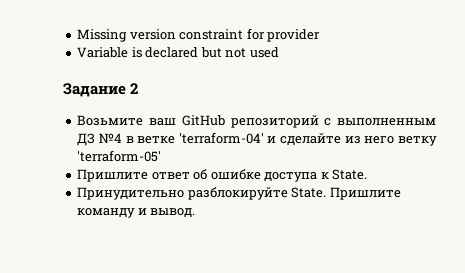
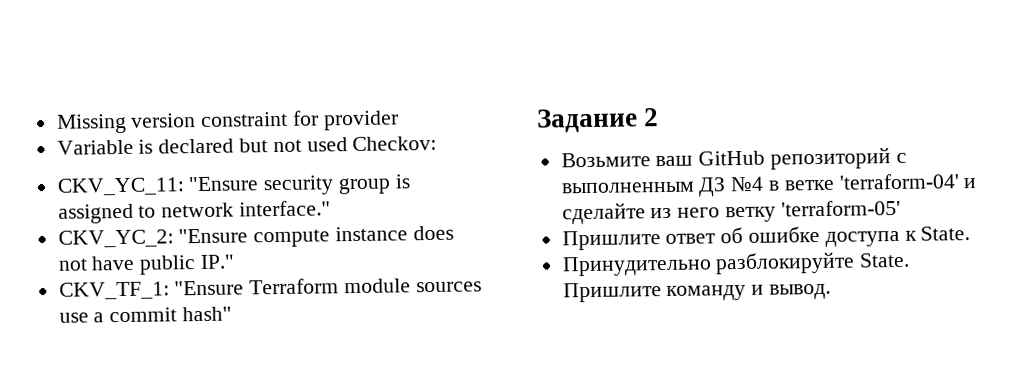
(279, 52) none -> [352,135,438,152] [56,174,410,196] [57,200,332,224] [57,225,454,248] [57,254,236,275] [58,278,482,300] [58,306,233,323] Checkov: // CKV_YC_11: "Ensure security group is assigned to network interface." // CKV_YC_2: "Ensure compute instance does not have public IP." // CKV_TF_1: "Ensure Terraform module sources use a commit hash"

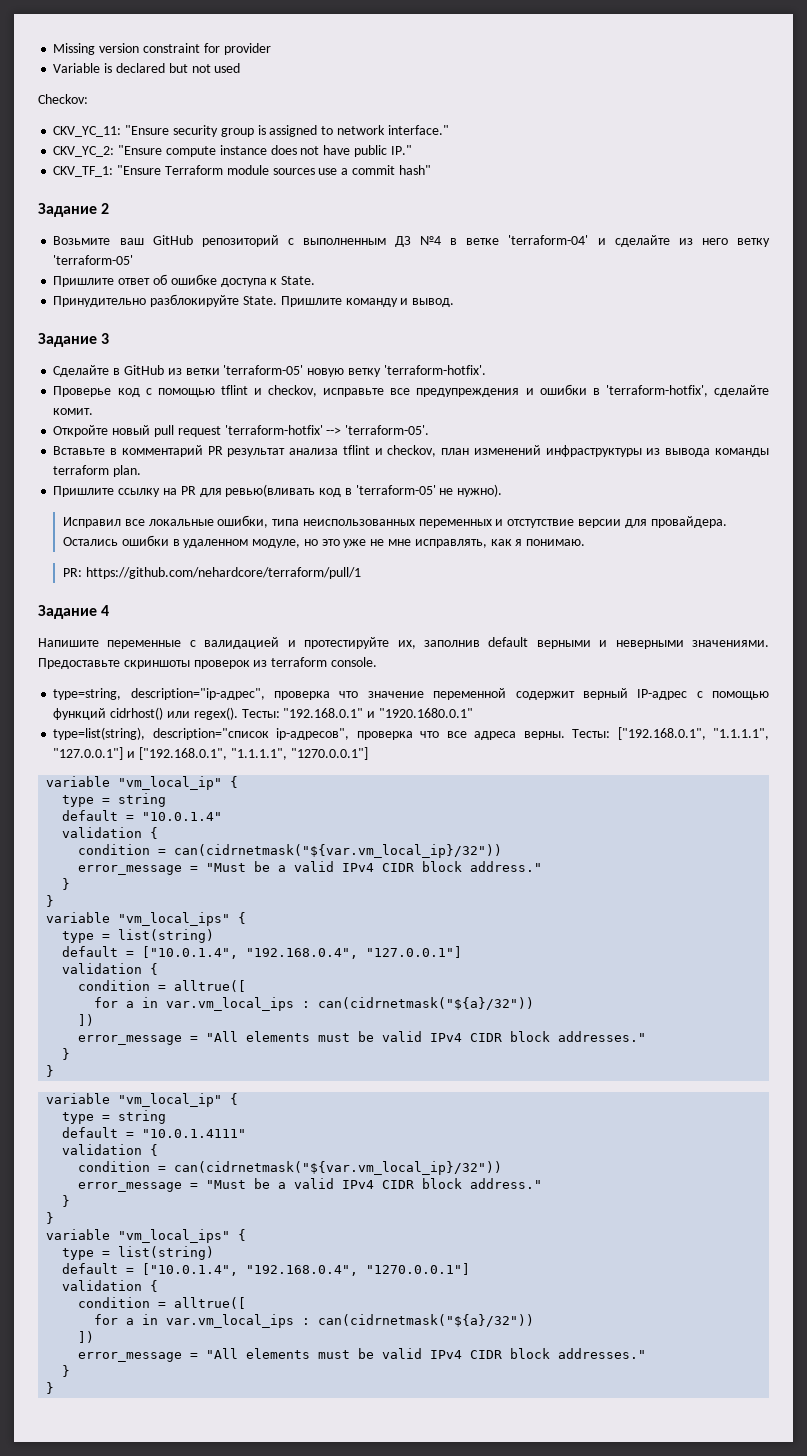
(348, 144) none -> (241, 68) //
(832, 291) none -> [38,333,110,347] [53,365,486,377] [53,384,769,397] [53,408,94,415] [53,425,430,437] [53,445,770,457] [53,465,142,477] [53,484,503,497] [62,515,727,528] [62,535,586,548] [62,567,361,579] [38,605,110,619] [38,637,769,649] [38,657,377,669] [53,688,770,700] [53,707,473,720] [53,727,769,740] [53,747,368,760] [46,776,239,790] [62,793,167,807] [62,810,223,821] [62,827,159,839] [78,844,503,858] [78,861,543,875] [62,878,71,890] [46,895,55,907] [46,912,247,926] [62,929,215,943] [62,946,463,959] [62,963,159,975] [78,980,247,992] [94,997,535,1011] [78,1014,95,1026] [78,1031,647,1045] [62,1048,71,1060] [46,1065,55,1077] [46,1093,239,1107] [62,1110,167,1124] [62,1127,247,1138] [62,1144,159,1156] [78,1161,503,1175] [78,1178,543,1192] [62,1195,71,1207] [46,1212,55,1224] [46,1229,247,1243] [62,1246,215,1260] [62,1263,471,1276] [62,1280,159,1292] [78,1297,247,1309] [94,1314,535,1328] [78,1331,95,1343] [78,1348,647,1362] [62,1365,71,1377] [46,1382,55,1394] // Задание 3 // Сделайте в GitHub из ветки 'terraform-05' новую ветку 'terraform-hotfix'. // Проверье код с помощью tflint и checkov, исправьте все предупреждения и ошибки в 'terraform-hotfix', сделайте комит. // Откройте новый pull request 'terraform-hotfix' --> 'terraform-05'. // Вставьте в комментарий PR результат анализа tflint и checkov, план изменений инфраструктуры из вывода команды terraform plan. // Пришлите ссылку на PR для ревью(вливать код в 'terraform-05' не нужно). // Исправил все локальные ошибки, типа неиспользованных переменных и отстутствие версии для провайдера. Остались ошибки в удаленном модуле, но это уже не мне исправлять, как я понимаю. // PR: https://github.com/nehardcore/terraform/pull/1 // Задание 4 // Напишите переменные с валидацией и протестируйте их, заполнив default верными и неверными значениями. Предоставьте скриншоты проверок из terraform console. // type=string, description="ip-адрес", проверка что значение переменной содержит верный IP-адрес с помощью функций cidrhost() или regex(). Тесты: "192.168.0.1" и "1920.1680.0.1" // type=list(string), description="список ip-адресов", проверка что все адреса верны. Тесты: ["192.168.0.1", "1.1.1.1", "127.0.0.1"] и ["192.168.0.1", "1.1.1.1", "1270.0.0.1"] // variable "vm_local_ip" { // type = string // default = "10.0.1.4" // validation { // condition = can(cidrnetmask("${var.vm_local_ip}/32")) // error_message = "Must be a valid IPv4 CIDR block address." // } // } // variable "vm_local_ips" { // type = list(string) // default = ["10.0.1.4", "192.168.0.4", "127.0.0.1"] // validation { // condition = alltrue([ // for a in var.vm_local_ips : can(cidrnetmask("${a}/32")) // ]) // error_message = "All elements must be valid IPv4 CIDR block addresses." // } // } // variable "vm_local_ip" { // type = string // default = "10.0.1.4111" // validation { // condition = can(cidrnetmask("${var.vm_local_ip}/32")) // error_message = "Must be a valid IPv4 CIDR block address." // } // } // variable "vm_local_ips" { // type = list(string) // default = ["10.0.1.4", "192.168.0.4", "1270.0.0.1"] // validation { // condition = alltrue([ // for a in var.vm_local_ips : can(cidrnetmask("${a}/32")) // ]) // error_message = "All elements must be valid IPv4 CIDR block addresses." // } // }

